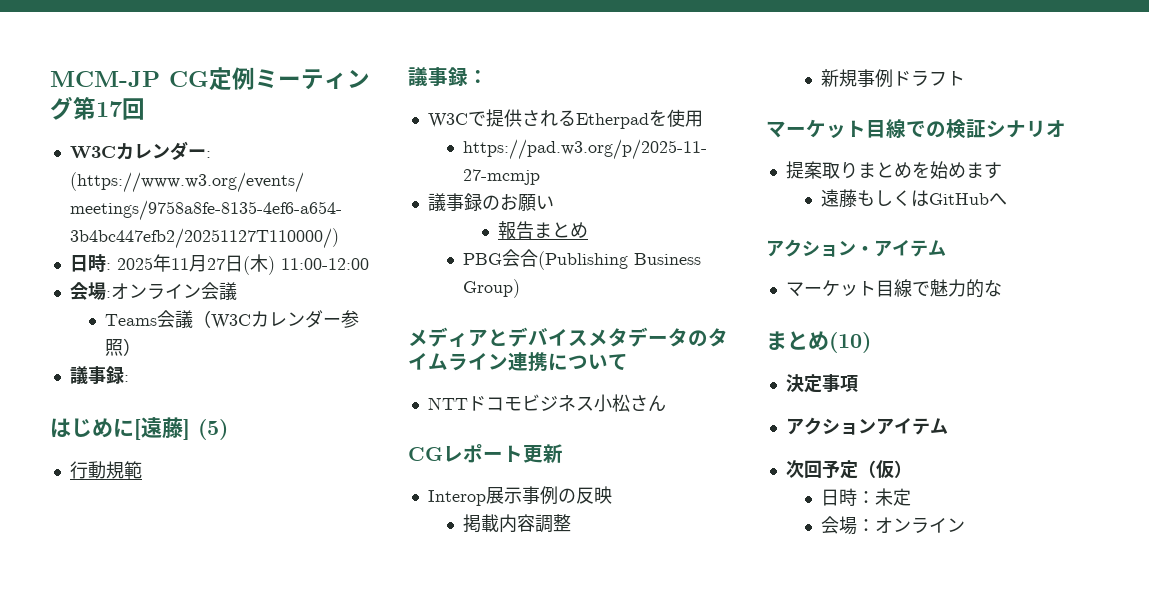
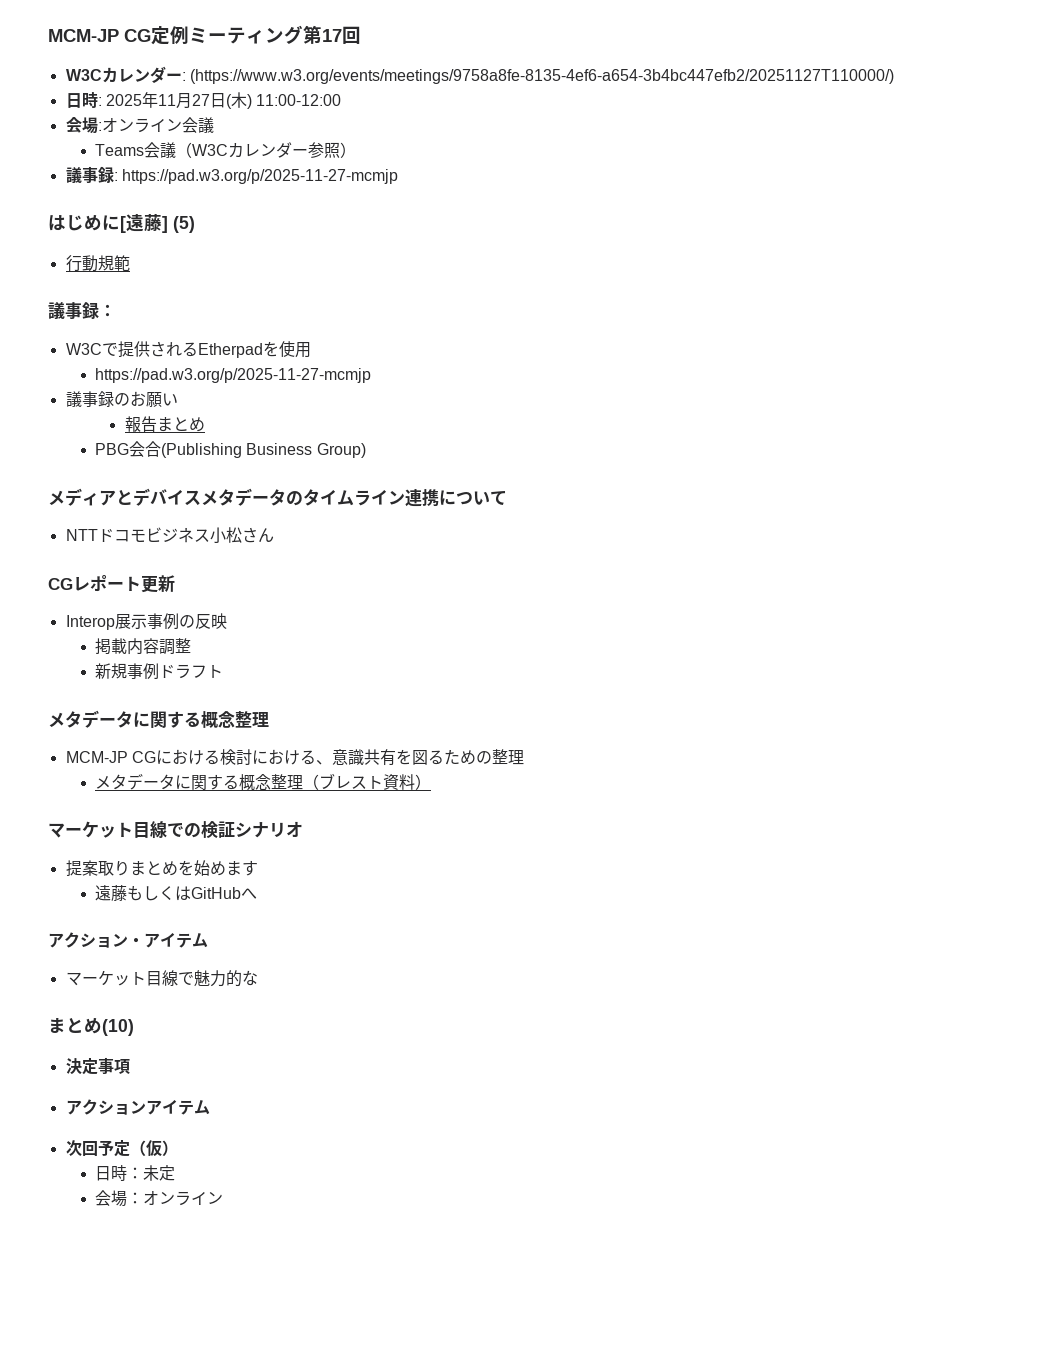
(129, 378) none -> [121,169,398,184] https://pad.w3.org/p/2025-11-27-mcmjp
(965, 78) none -> [48,710,269,728] [65,749,524,766] [95,773,432,791] // メタデータに関する概念整理 // MCM-JP CGにおける検討における、意識共有を図るための整理 // メタデータに関する概念整理（ブレスト資料）

